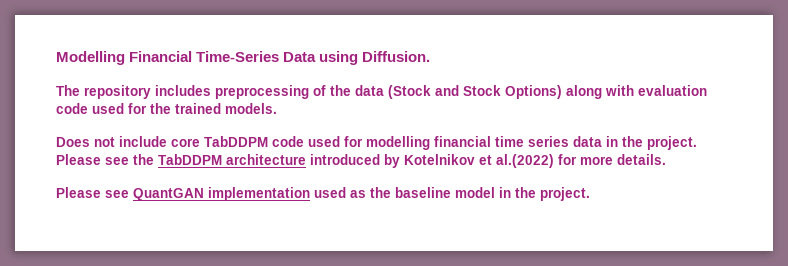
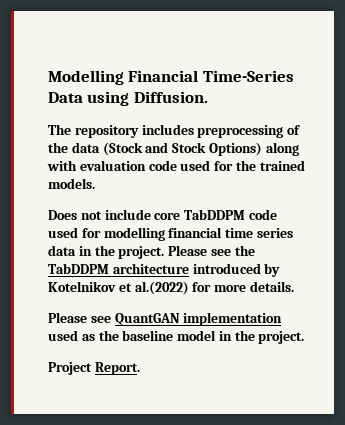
(590, 194) none -> [48,362,140,375] // Project Report.

